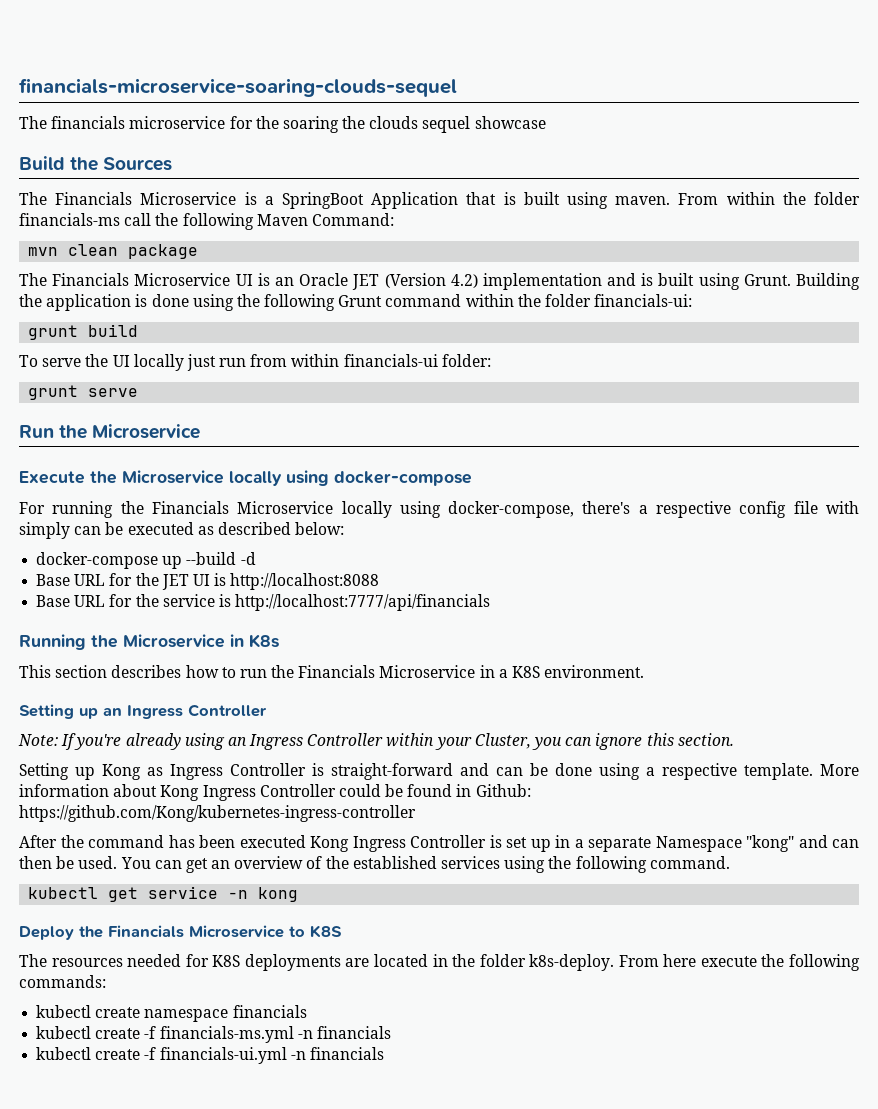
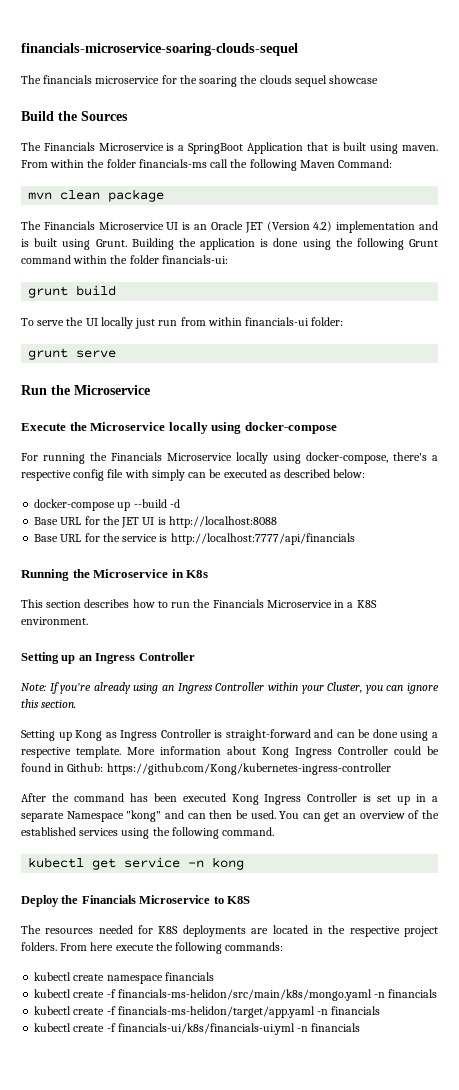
[479,954,615,971] folder k8s-deploy. -> [349,926,439,937] [21,942,57,951] respective project folders.
[159,1026,391,1043] [36,1047,384,1064] financials-ms.yml -n financials // kubectl create -f financials-ui.yml -n financials -> [117,989,438,1001] [34,1006,381,1018] [34,1023,361,1035] financials-ms-helidon/src/main/k8s/mongo.yaml -n financials // kubectl create -f financials-ms-helidon/target/app.yaml -n financials // kubectl create -f financials-ui/k8s/financials-ui.yml -n financials

